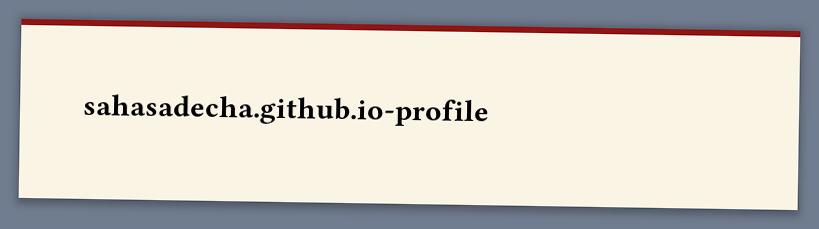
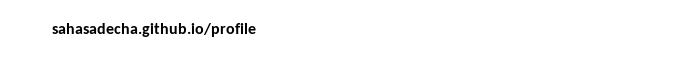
[82,93,490,128] sahasadecha.github.io-profile -> [52,23,256,37] sahasadecha.github.io/profile

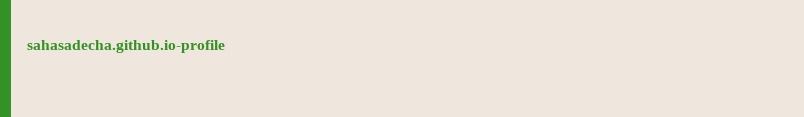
[52,23,256,37] sahasadecha.github.io/profile -> [27,40,225,53] sahasadecha.github.io-profile

